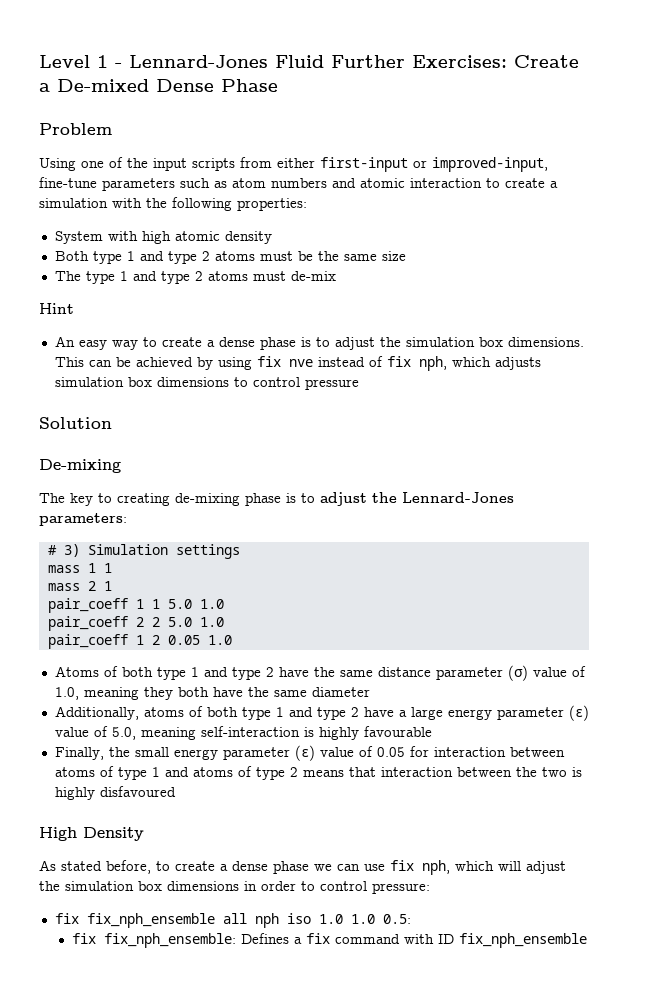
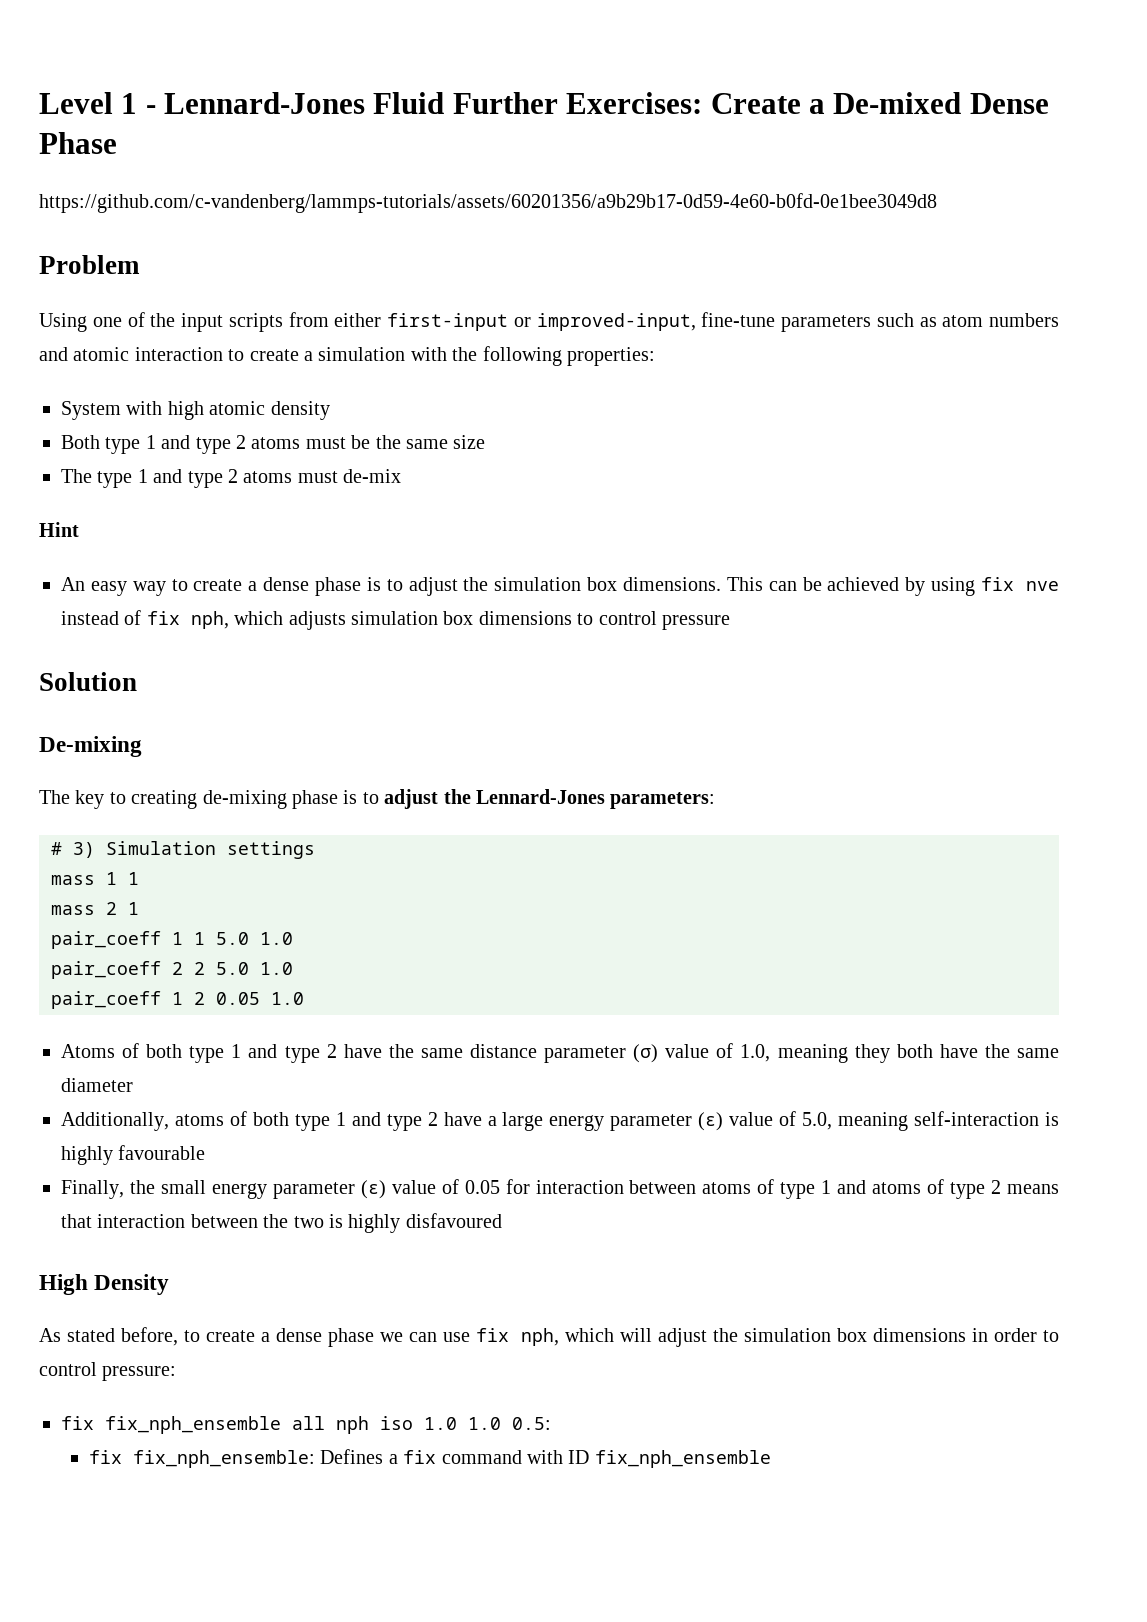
(278, 85) none -> [39,193,937,213] // https://github.com/c-vandenberg/lammps-tutorials/assets/60201356/a9b29b17-0d59-4e60-b0fd-0e1bee3049d8

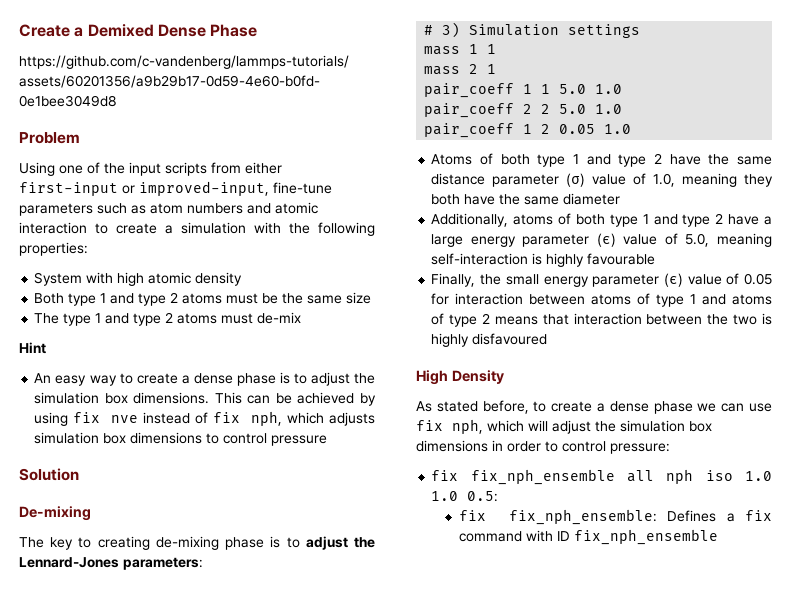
[39,92,703,114] Level 1 - Lennard-Jones Fluid Further Exercises: -> (19, 30) none
[833,92,962,114] De-mixed -> [87,24,154,37] Demixed

